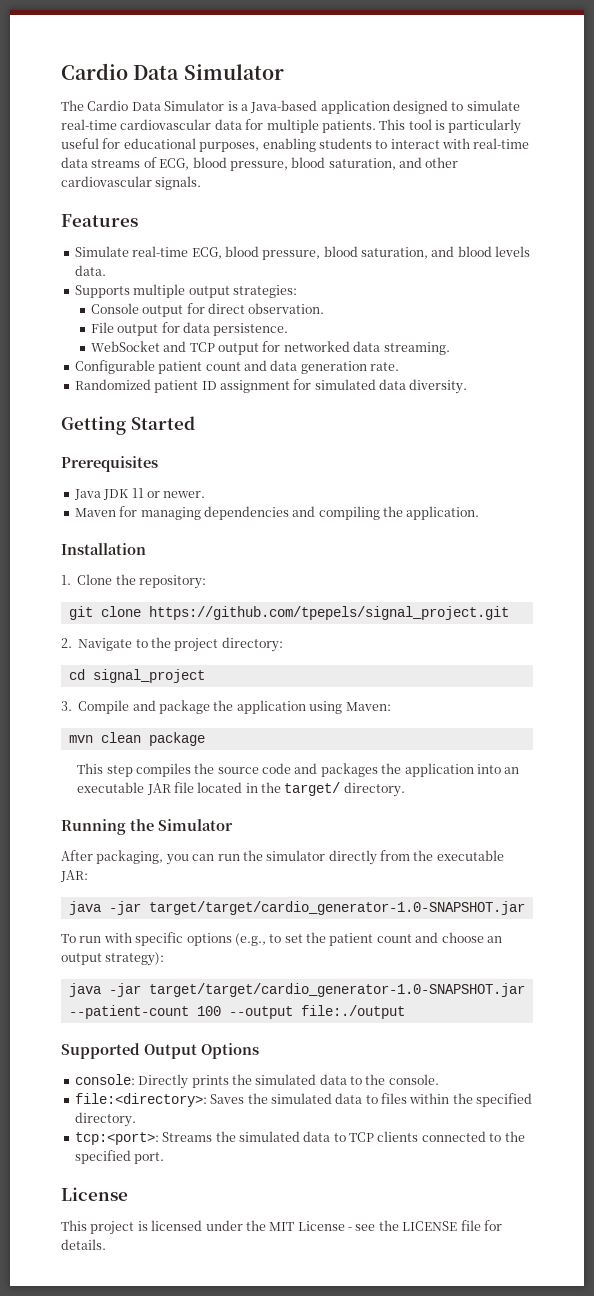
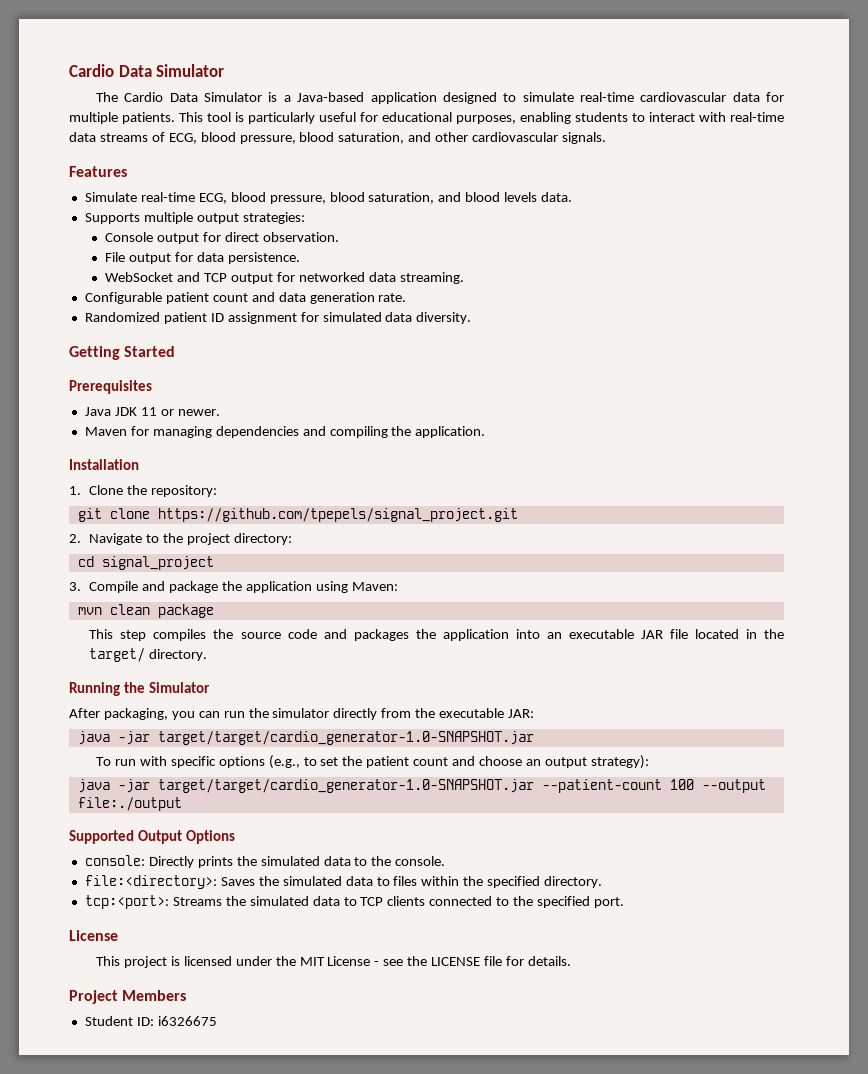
(106, 1244) none -> [69,990,187,1004] [84,1016,217,1026] // Project Members // Student ID: i6326675

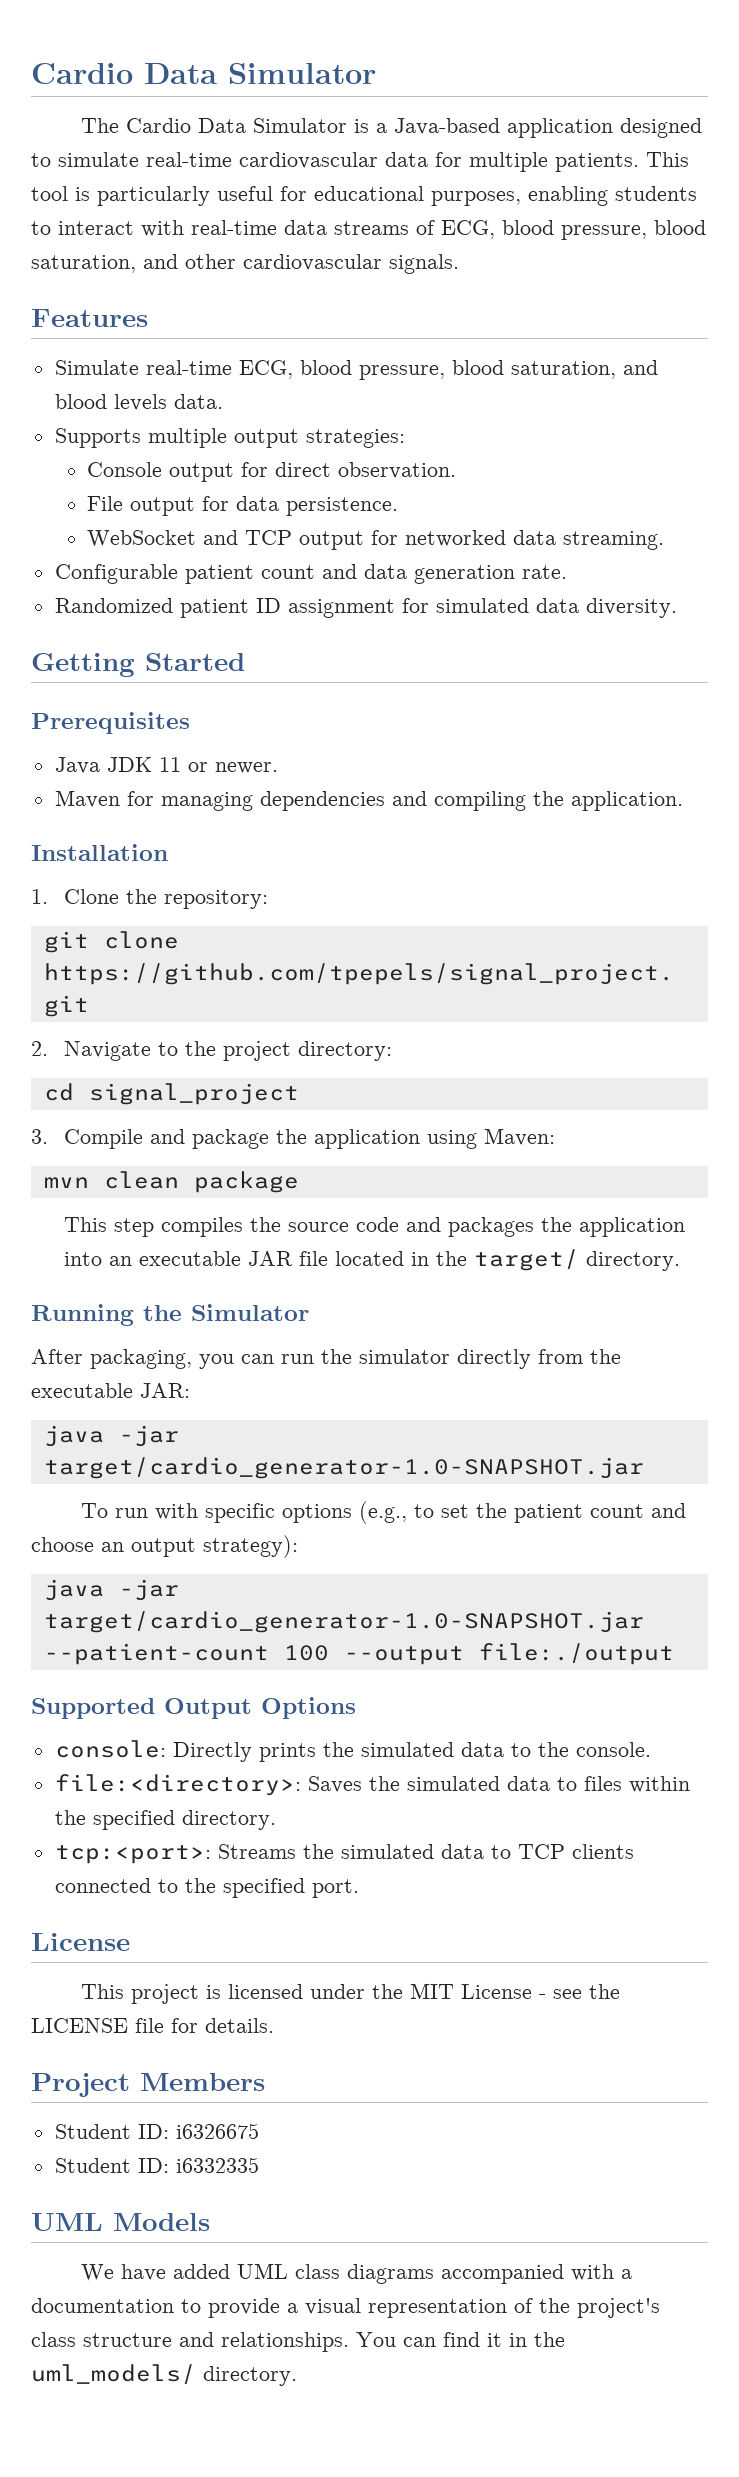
[157,731,534,745] target/target/cardio_generator-1.0-SNAPSHOT.jar -> [43,1457,644,1479] target/cardio_generator-1.0-SNAPSHOT.jar
[157,779,534,793] target/target/cardio_generator-1.0-SNAPSHOT.jar -> [43,1611,644,1633] target/cardio_generator-1.0-SNAPSHOT.jar
(217, 1021) none -> [54,2157,259,2173] [31,2213,210,2231] [80,2263,632,2284] [31,2298,660,2318] [31,2332,565,2352] [31,2364,297,2386] // Student ID: i6332335 // UML Models // We have added UML class diagrams accompanied with a documentation to provide a visual representation of the project's class structure and relationships. You can find it in the uml_models/ directory.

